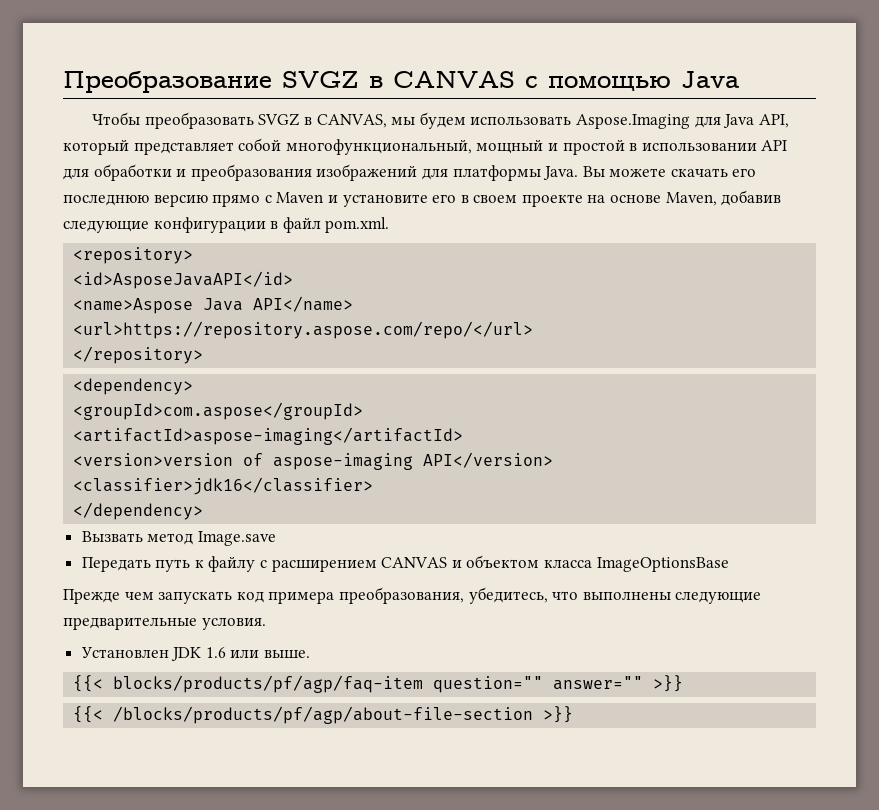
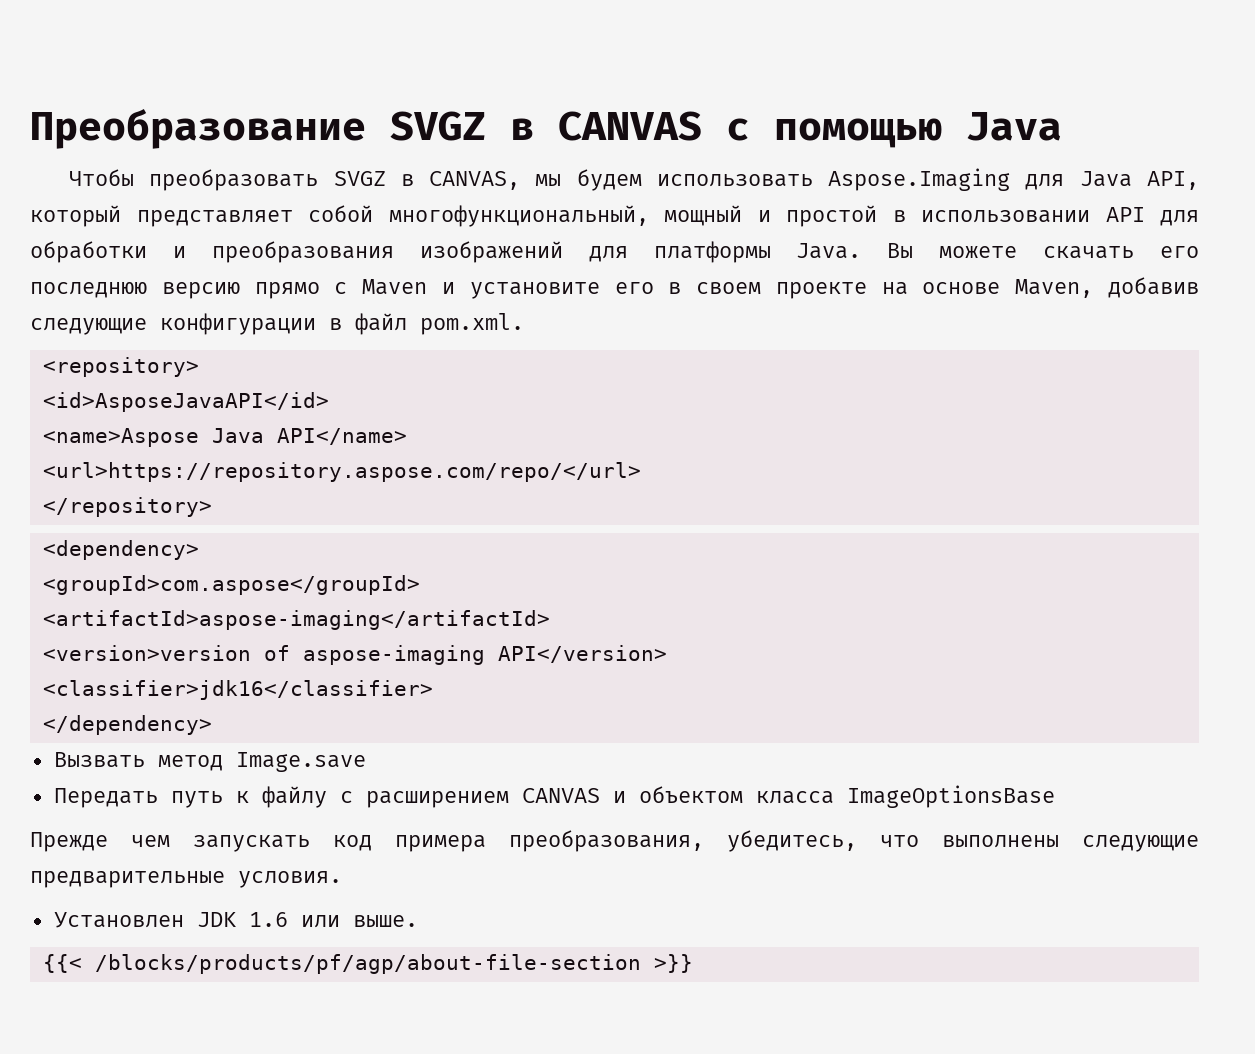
[73,675,684,693] // {{< blocks/products/pf/agp/faq-item question="" answer="" >}} -> (418, 921) none

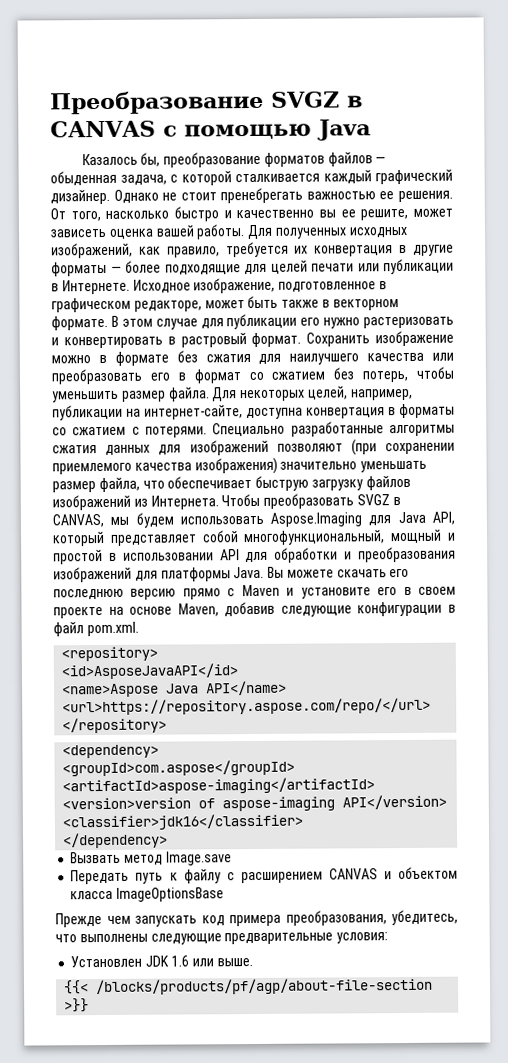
(1062, 126) none -> [81,151,387,168] [50,168,453,186] [50,187,453,205] [50,206,454,222] [50,224,408,240] [51,241,454,259] [51,258,454,277] [51,277,387,295] [51,295,399,313] [51,313,454,331] [51,330,454,349] [51,350,454,366] [51,366,454,385] [52,385,413,403] [52,403,455,421] [52,421,455,438] [52,439,455,456] [52,457,428,475] [52,474,411,493] [52,494,219,511] Казалось бы, преобразование форматов файлов — обыденная задача, с которой сталкивается каждый графический дизайнер. Однако не стоит пренебрегать важностью ее решения. От того, насколько быстро и качественно вы ее решите, может зависеть оценка вашей работы. Для полученных исходных изображений, как правило, требуется их конвертация в другие форматы — более подходящие для целей печати или публикации в Интернете. Исходное изображение, подготовленное в графическом редакторе, может быть также в векторном формате. В этом случае для публикации его нужно растеризовать и конвертировать в растровый формат. Сохранить изображение можно в формате без сжатия для наилучшего качества или преобразовать его в формат со сжатием без потерь, чтобы уменьшить размер файла. Для некоторых целей, например, публикации на интернет-сайте, доступна конвертация в форматы со сжатием с потерями. Специально разработанные алгоритмы сжатия данных для изображений позволяют (при сохранении приемлемого качества изображения) значительно уменьшать размер файла, что обеспечивает быструю загрузку файлов изображений из Интернета.
[238,871,342,888] условия. -> [336,932,389,944] условия:

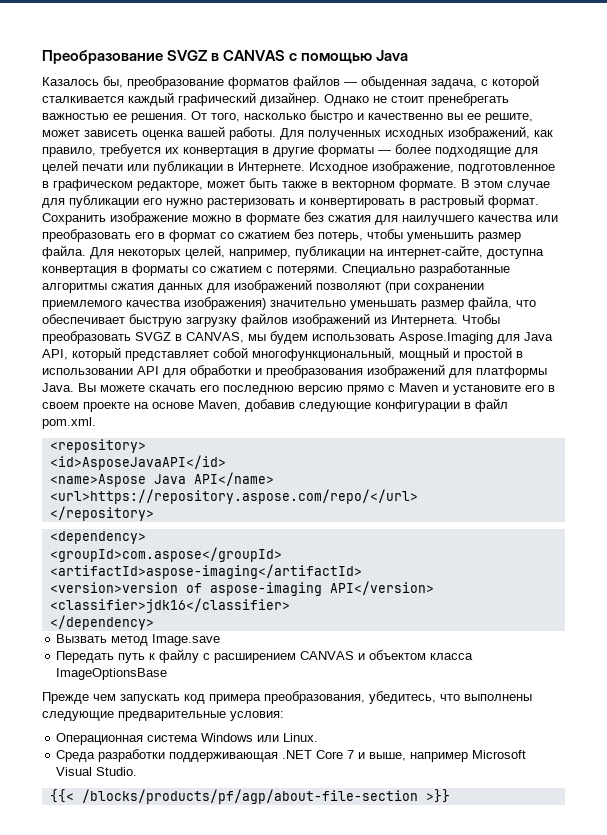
[70,955,253,968] Установлен JDK 1.6 или выше. -> [56,733,319,745] [56,749,527,762] [56,767,138,776] Операционная система Windows или Linux. // Среда разработки поддерживающая .NET Core 7 и выше, например Microsoft Visual Studio.

